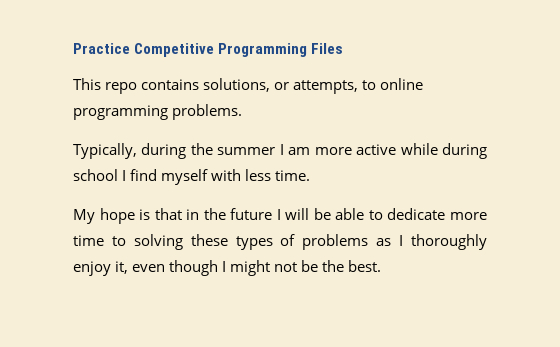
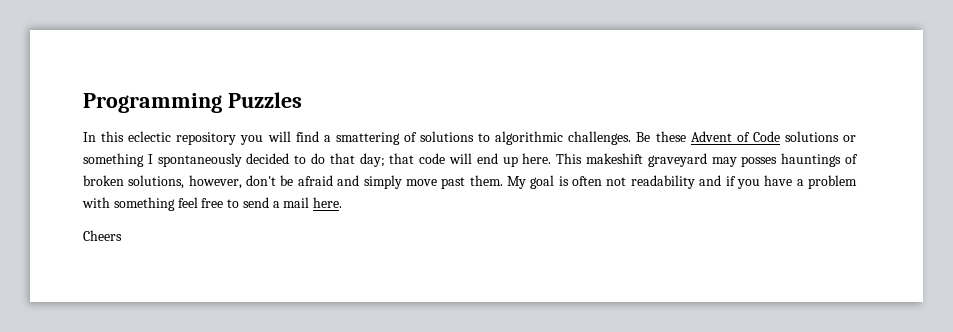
[73,43,344,57] [73,78,424,94] [73,104,243,120] [73,143,488,159] [73,169,311,185] [73,208,488,224] [73,234,488,250] [73,260,382,276] Practice Competitive Programming Files // This repo contains solutions, or attempts, to online programming problems. // Typically, during the summer I am more active while during school I find myself with less time. // My hope is that in the future I will be able to dedicate more time to solving these types of problems as I thoroughly enjoy it, even though I might not be the best. -> [83,92,302,113] [83,131,857,145] [83,153,858,167] [83,175,858,189] [82,197,343,211] [83,230,122,241] Programming Puzzles // In this eclectic repository you will find a smattering of solutions to algorithmic challenges. Be these Advent of Code solutions or something I spontaneously decided to do that day; that code will end up here. This makeshift graveyard may posses hauntings of broken solutions, however, don't be afraid and simply move past them. My goal is often not readability and if you have a problem with something feel free to send a mail here. // Cheers

